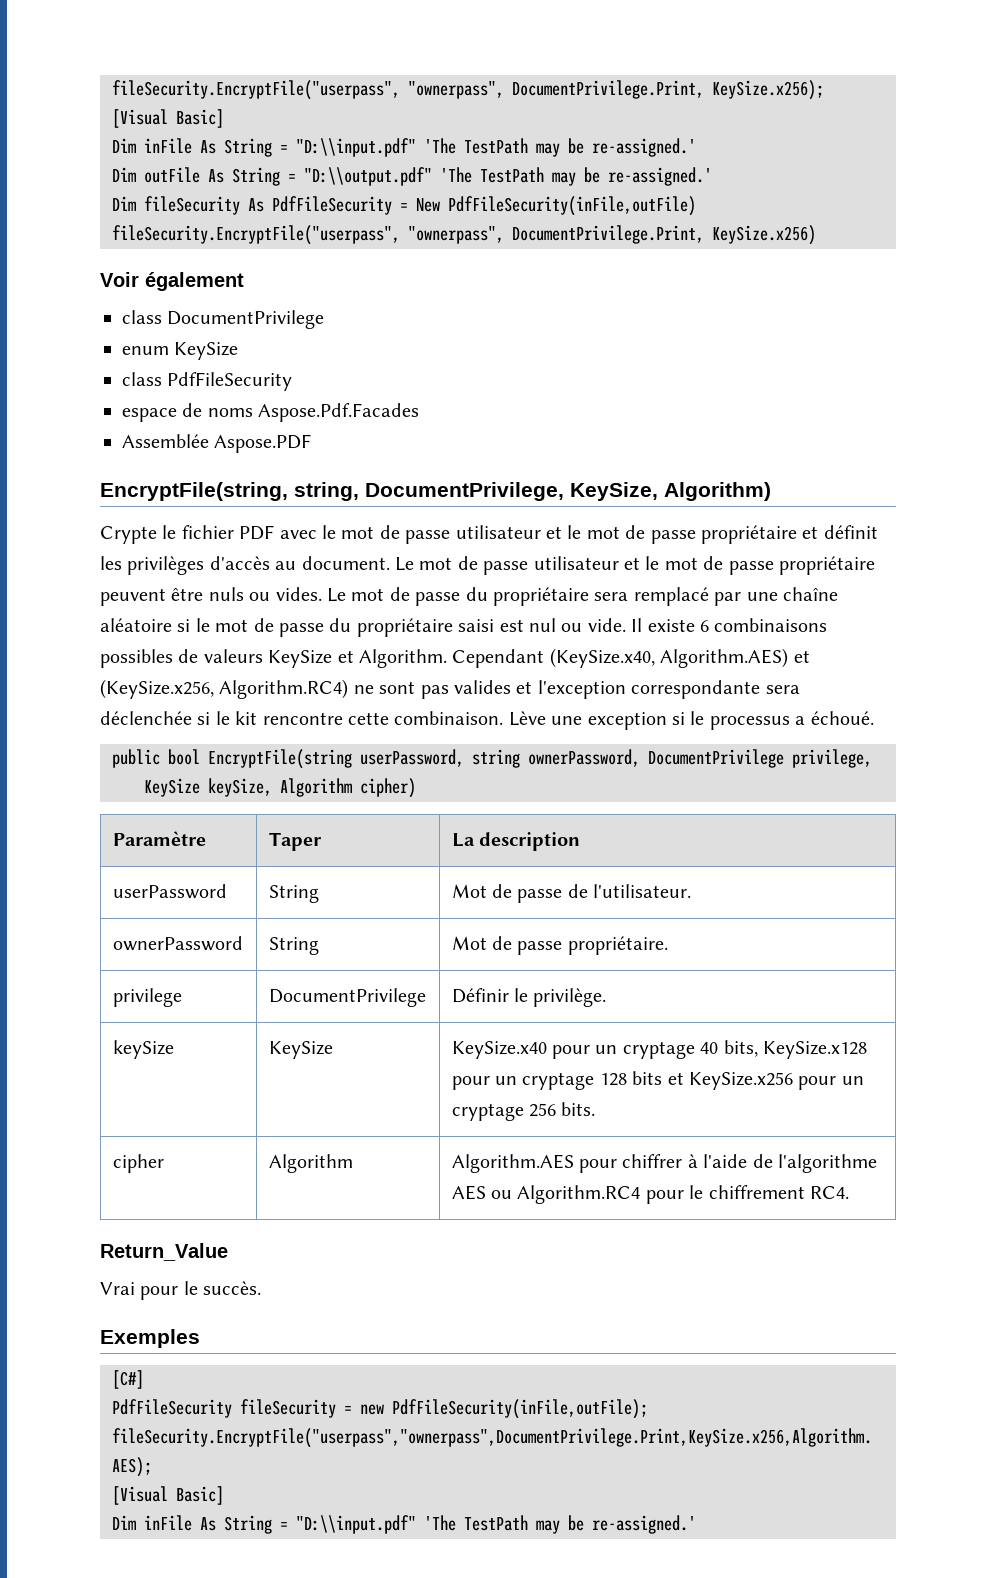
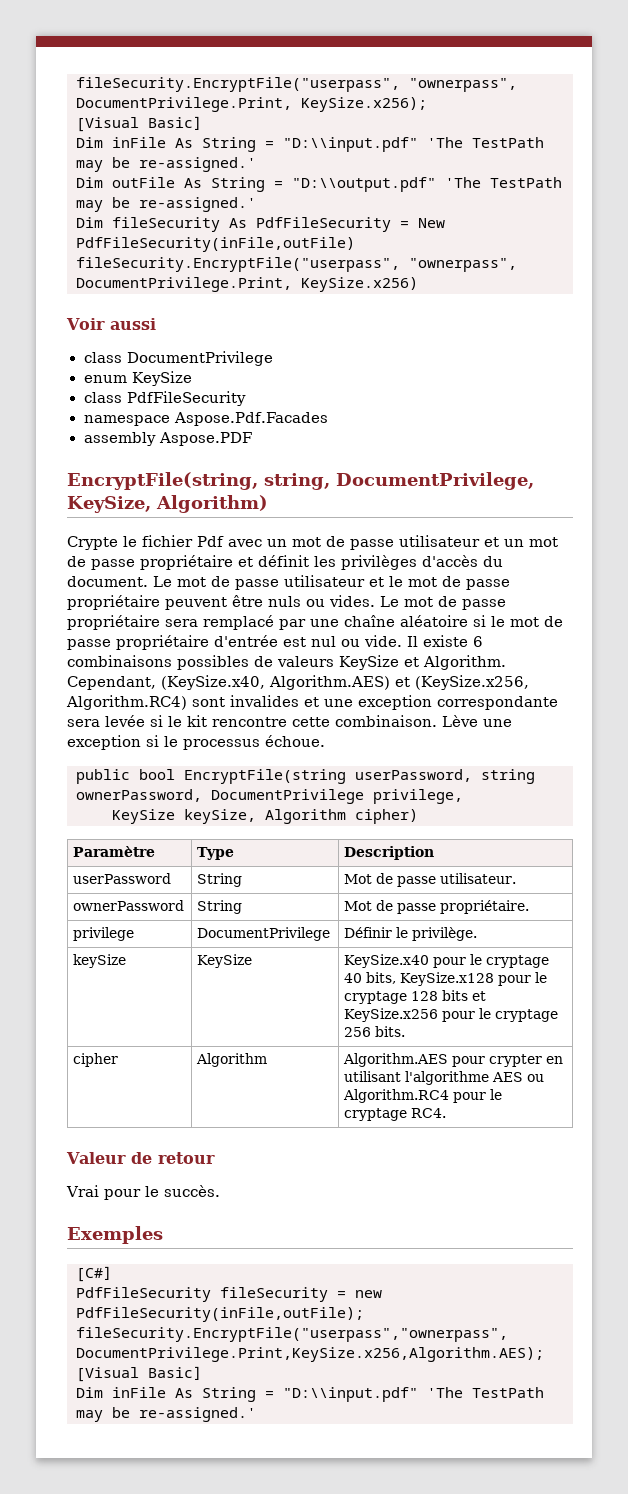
[145,272,244,291] également -> [109,318,156,330] aussi
[122,403,253,422] espace de noms -> [83,415,170,426] namespace
[122,434,209,448] Assemblée -> [83,432,156,446] assembly
[239,525,582,544] PDF avec le mot de passe utilisateur et le -> [197,535,524,550] Pdf avec un mot de passe utilisateur et un
[275,561,297,570] au -> [483,556,503,567] du
[465,587,488,601] du -> (506, 604) none
[329,618,495,637] du propriétaire saisi -> [116,635,278,650] propriétaire d'entrée
[452,649,545,668] Cependant -> [67,676,156,690] Cependant,
[353,680,626,699] ne sont pas valides et l'exception -> [192,695,432,710] sont invalides et une exception
[100,711,192,725] déclenchée -> [105,715,145,727] levée
[795,711,874,725] a échoué. -> [265,735,325,747] échoue.
[268,832,322,851] [451,832,580,851] Taper | La description -> [197,847,235,860] [344,846,435,860] Type | Description
[567,884,692,898] de l'utilisateur. -> [440,873,517,884] utilisateur.
[595,1045,618,1054] un -> [470,954,483,965] le
[494,1076,517,1085] un -> [535,972,548,983] le
[841,1076,864,1085] un -> [479,1008,492,1019] le
[622,1154,773,1168] chiffrer à l'aide de -> [489,1054,564,1067] [344,1071,402,1082] crypter en utilisant
[708,1185,805,1199] chiffrement -> [344,1108,408,1121] cryptage
[100,1243,228,1261] Return_Value -> [66,1152,215,1164] Valeur de retour

